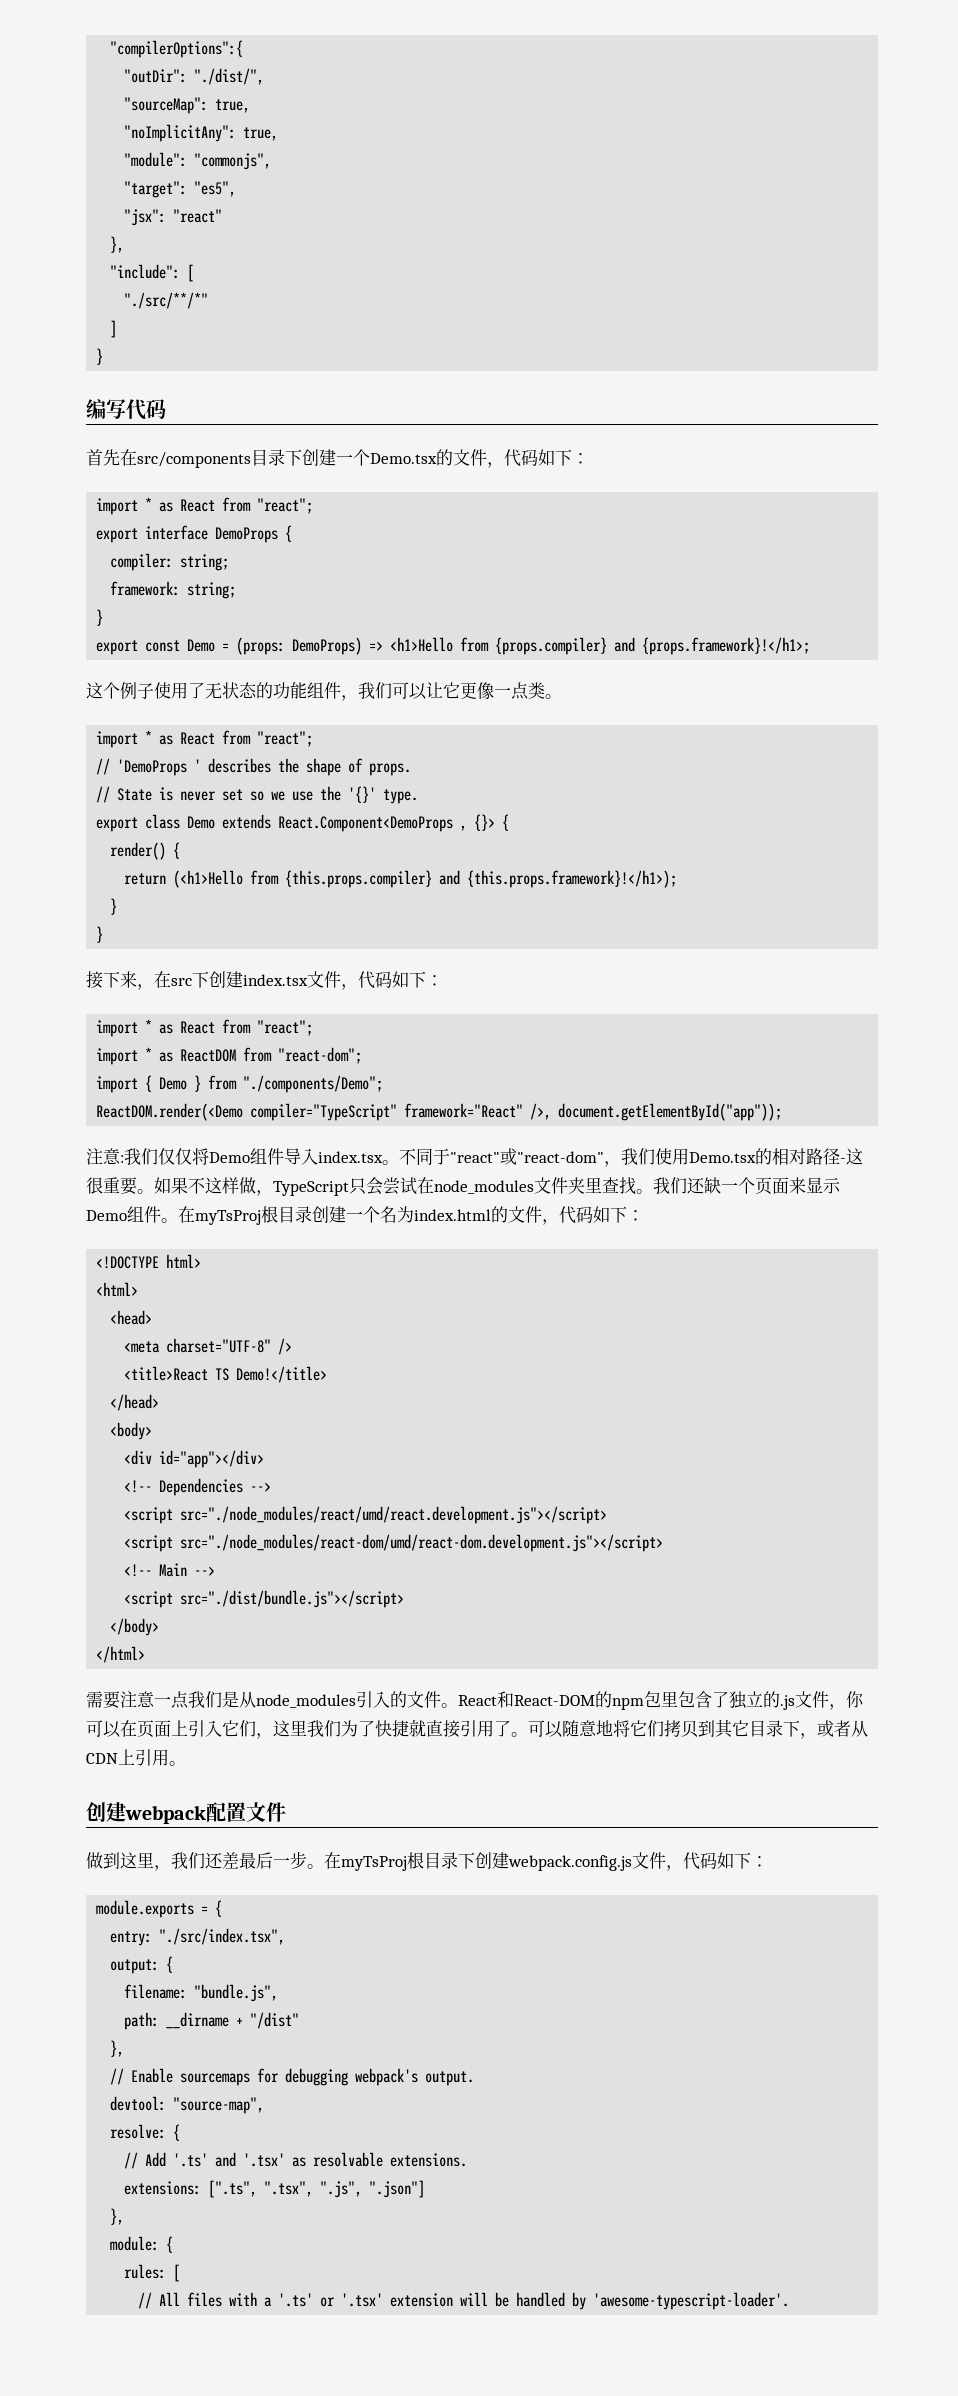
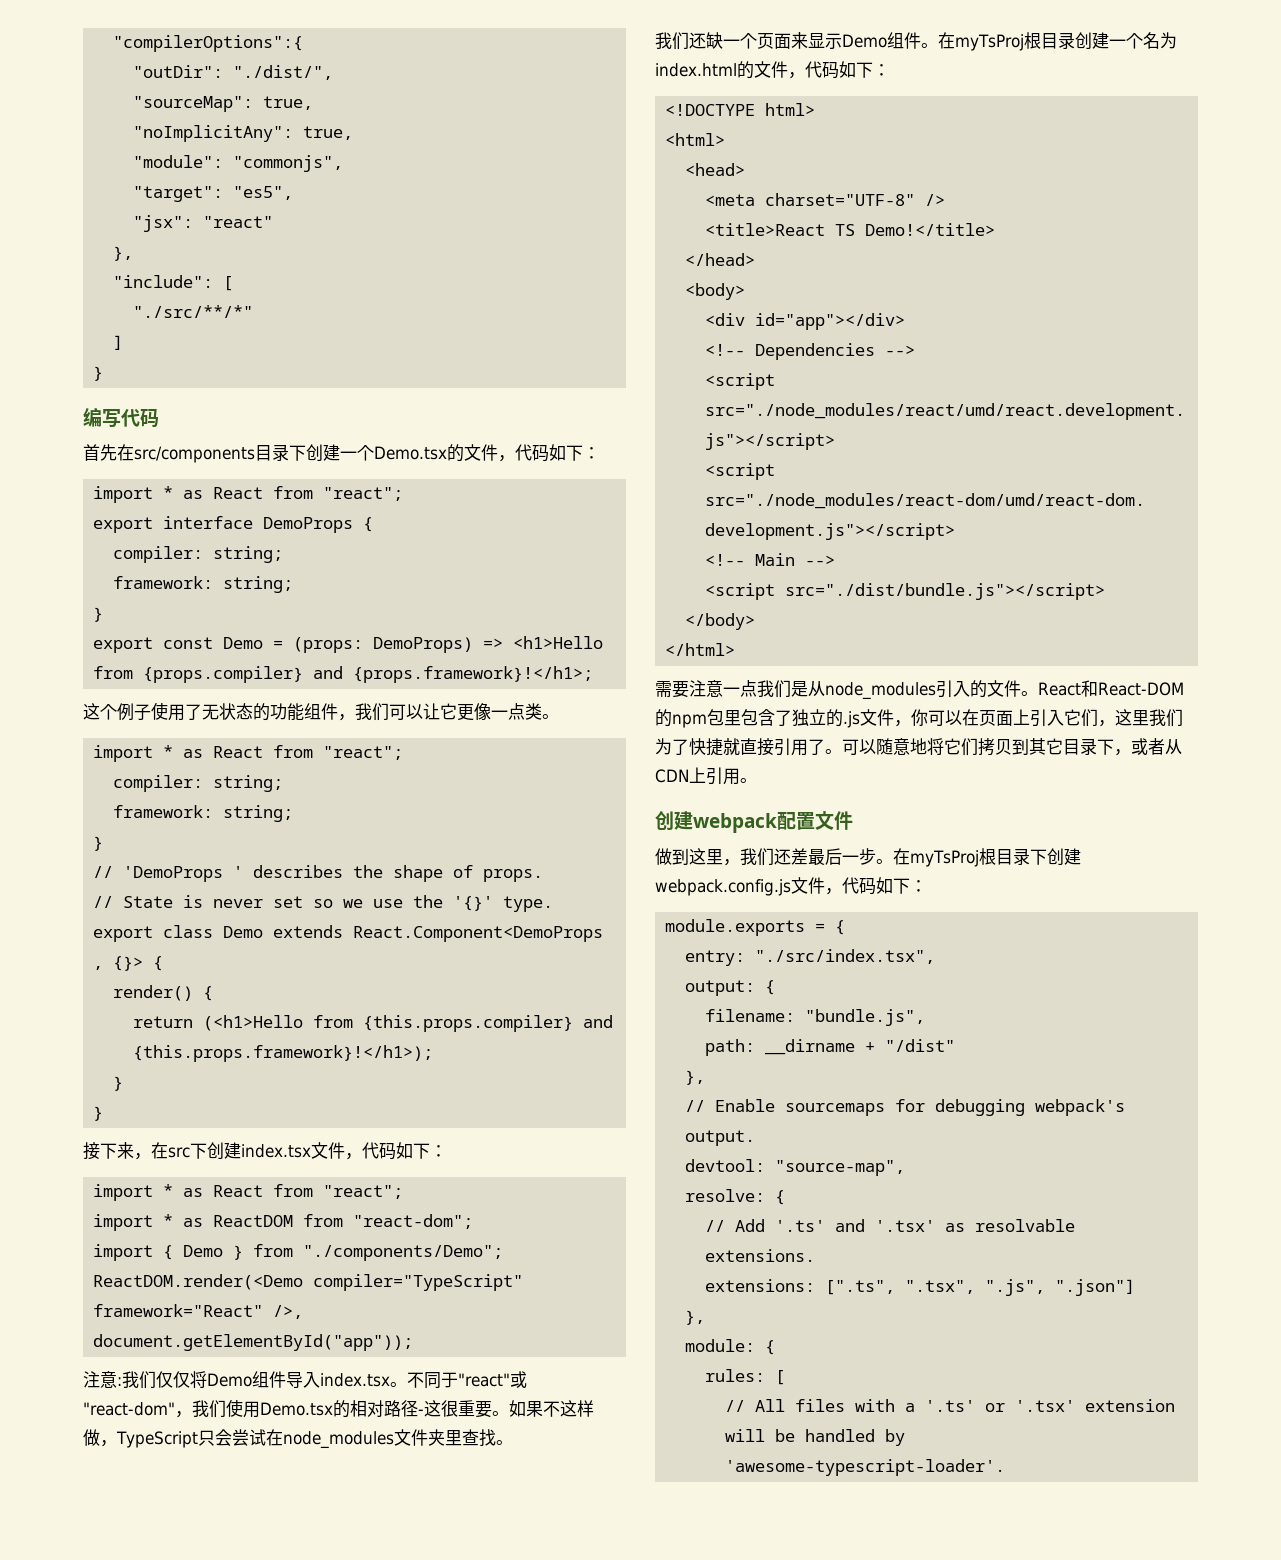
(314, 739) none -> [113,775,284,792] [113,805,294,822] [93,836,104,851] // compiler: string; // framework: string; // }
(653, 1191) none -> (513, 1442) //

